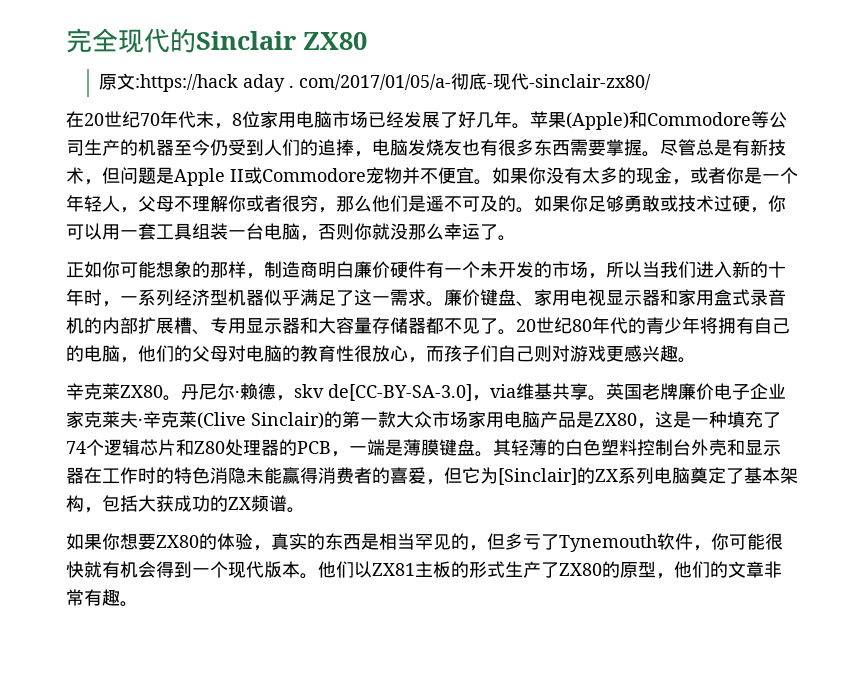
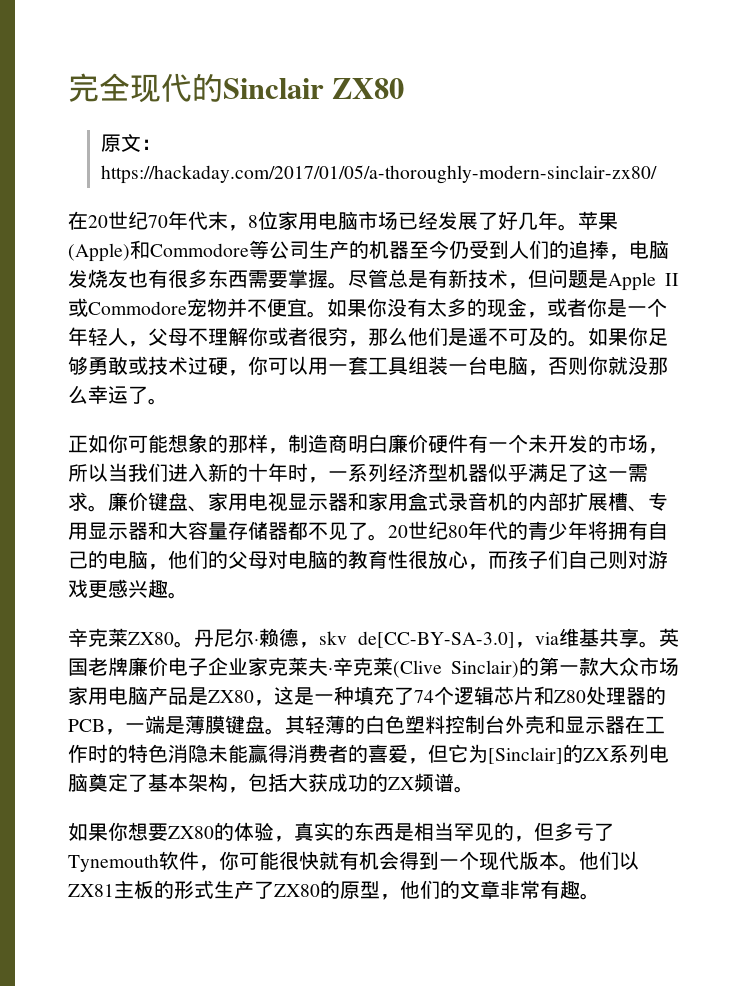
[135,73,652,92] :https://hack aday . com/2017/01/05/a-彻底-现代-sinclair-zx80/ -> [140,139,161,150] [100,165,657,184] ：https://hackaday.com/2017/01/05/a-thoroughly-modern-sinclair-zx80/

